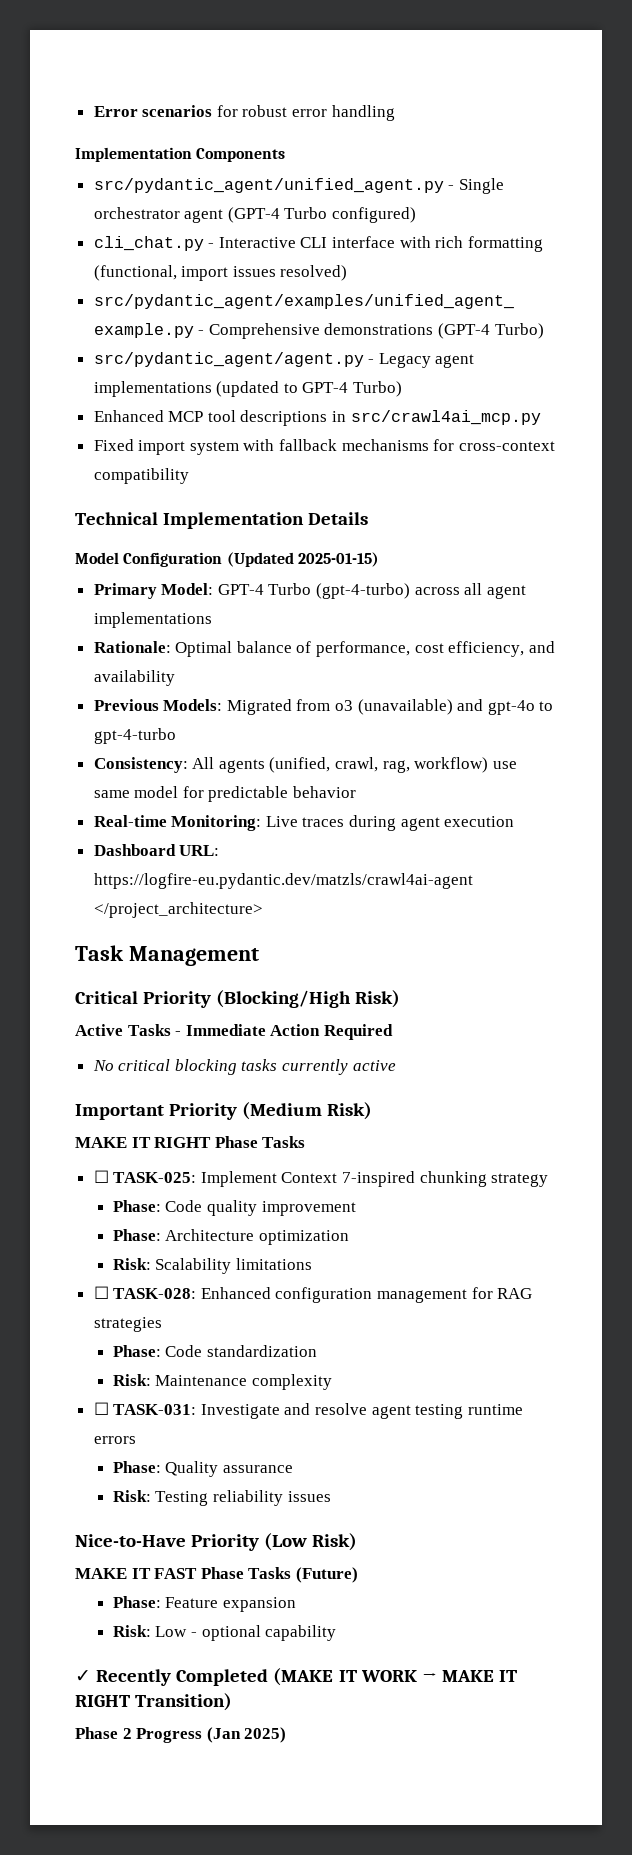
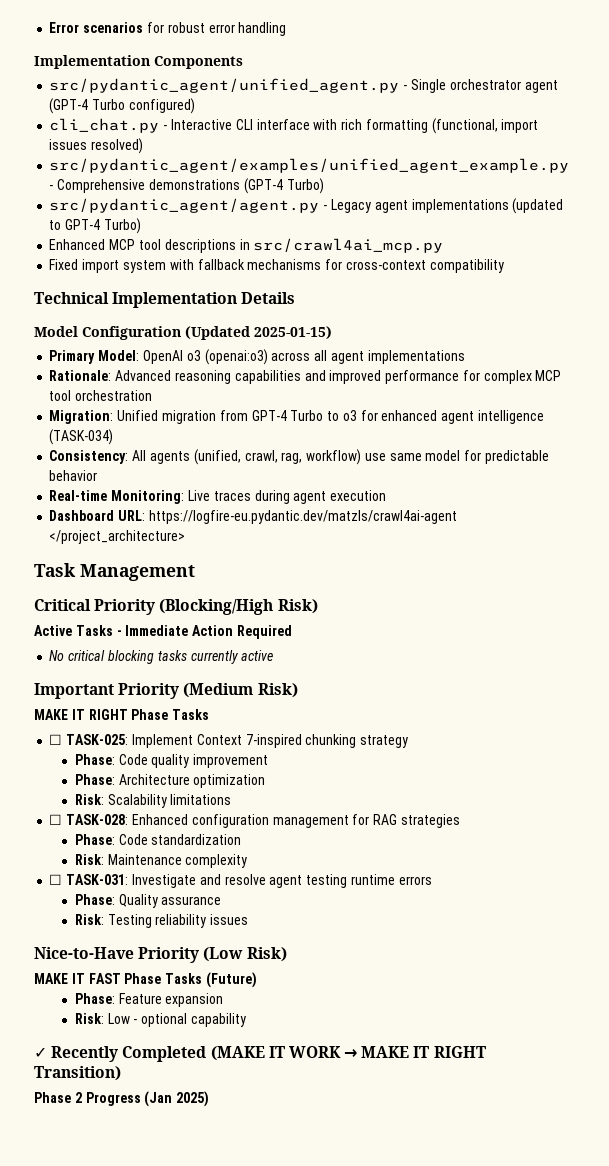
[217,583,411,599] GPT-4 Turbo (gpt-4-turbo) -> [142,349,268,365] OpenAI o3 (openai:o3)
[175,641,555,657] [93,670,175,686] [93,699,554,715] [93,728,176,744] Optimal balance of performance, cost efficiency, and availability // Previous Models: Migrated from o3 (unavailable) and gpt-4o to gpt-4-turbo -> [115,370,562,384] [49,390,153,401] [49,410,544,424] [49,429,114,445] Advanced reasoning capabilities and improved performance for complex MCP tool orchestration // Migration: Unified migration from GPT-4 Turbo to o3 for enhanced agent intelligence (TASK-034)

